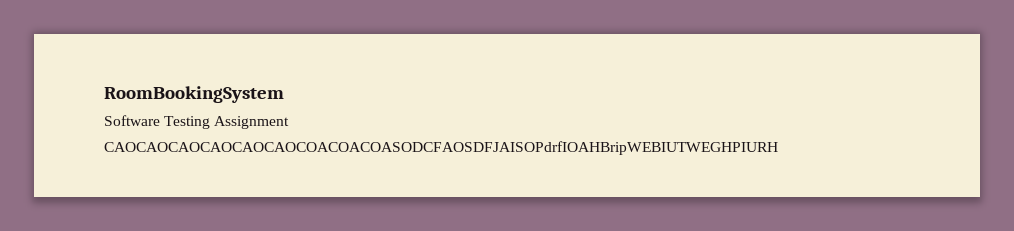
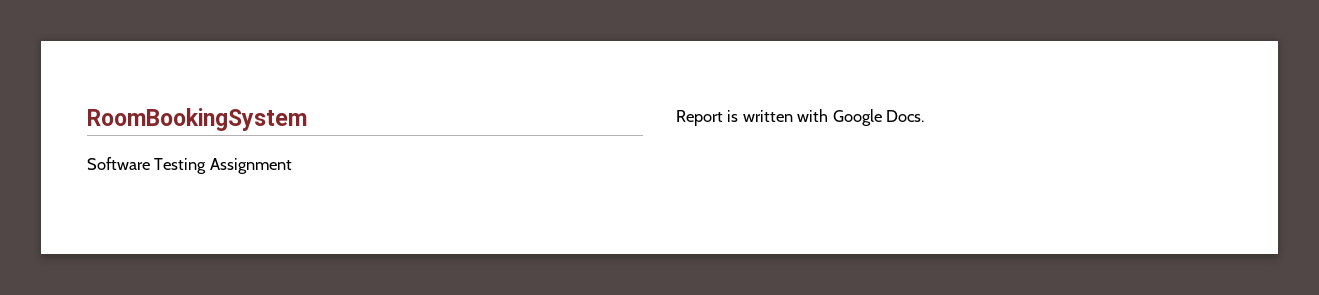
[104,141,778,155] CAOCAOCAOCAOCAOCAOCOACOACOASODCFAOSDFJAISOPdrfIOAHBripWEBIUTWEGHPIURH -> [676,109,925,126] Report is written with Google Docs.

